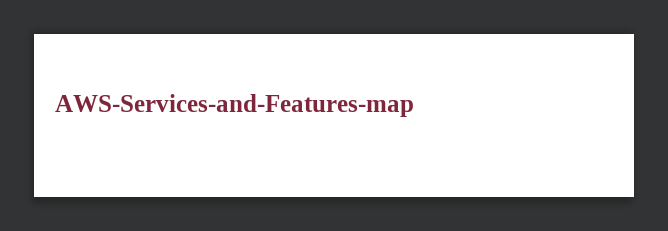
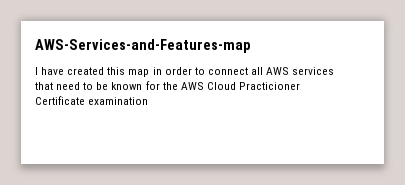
(414, 105) none -> [35,67,335,77] [35,81,300,90] [35,96,149,105] // I have created this map in order to connect all AWS services that need to be known for the AWS Cloud Practicioner Certificate examination

